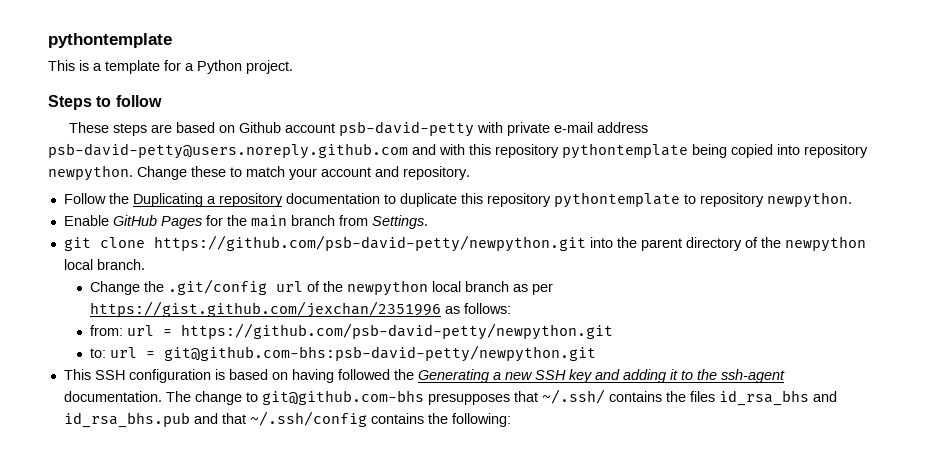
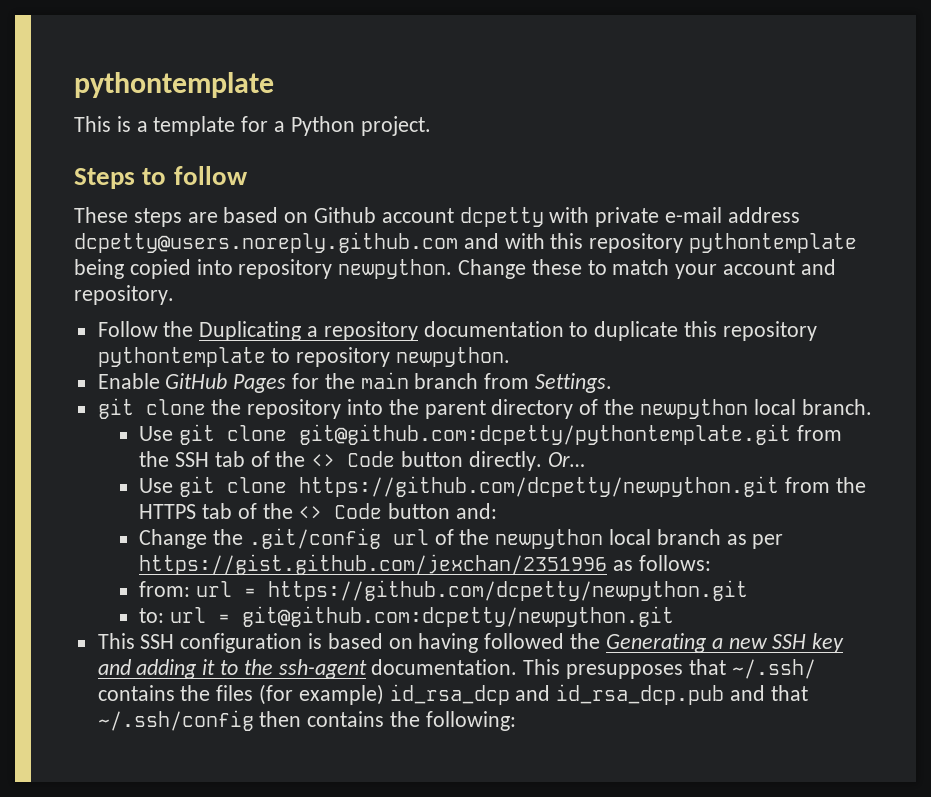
[339,121,475,137] psb-david-petty -> [459,207,544,227] dcpetty
[48,143,408,159] psb-david-petty@users.noreply.github.com -> [74,232,458,253] dcpetty@users.noreply.github.com
[153,235,586,252] https://github.com/psb-david-petty/newpython.git -> [211,399,342,419] the repository
(145, 264) none -> [139,424,842,445] [139,451,585,471] [139,476,866,497] [139,503,497,519] // Use git clone git@github.com:dcpetty/pythontemplate.git from the SSH tab of the <> Code button directly. Or… // Use git clone https://github.com/dcpetty/newpython.git from the HTTPS tab of the <> Code button and:
[181,323,614,340] https://github.com/psb-david-petty/newpython.git -> [267,580,748,601] https://github.com/dcpetty/newpython.git
[164,345,597,362] git@github.com-bhs:psb-david-petty/newpython.git -> [241,606,674,627] git@github.com:dcpetty/newpython.git
[165,390,424,405] The change to git@github.com-bhs -> [523,659,561,675] This
[718,390,837,406] [63,412,190,428] id_rsa_bhs and id_rsa_bhs.pub -> [259,684,725,705] (for example) id_rsa_dcp and id_rsa_dcp.pub
(367, 419) none -> [259,711,302,727] then

